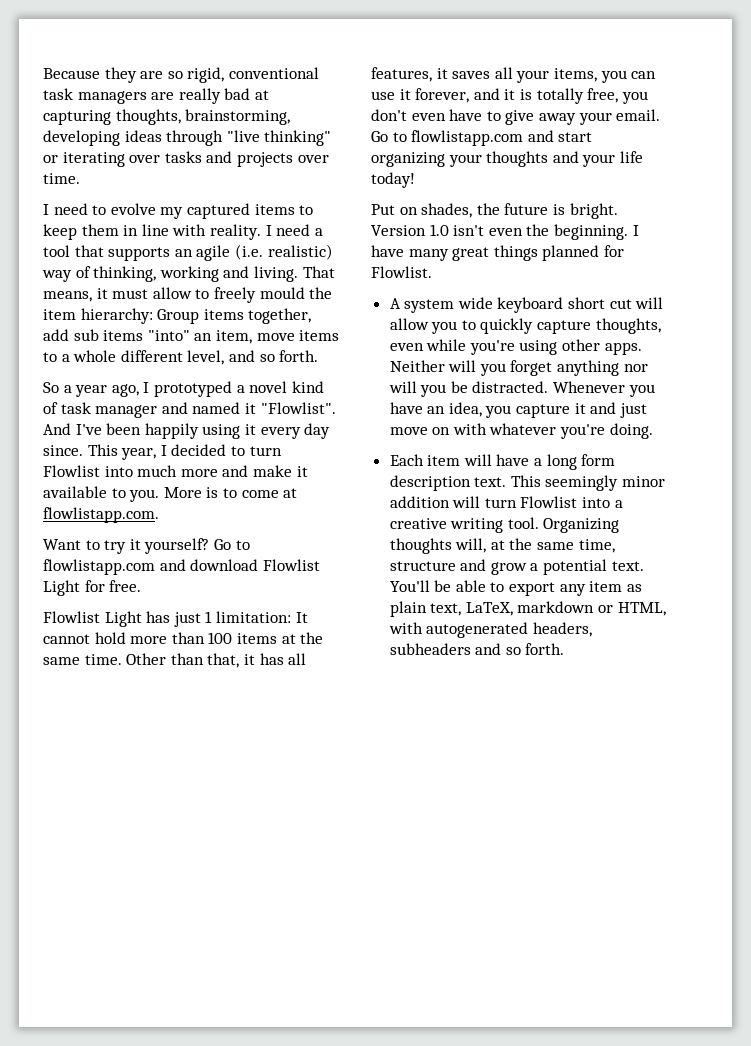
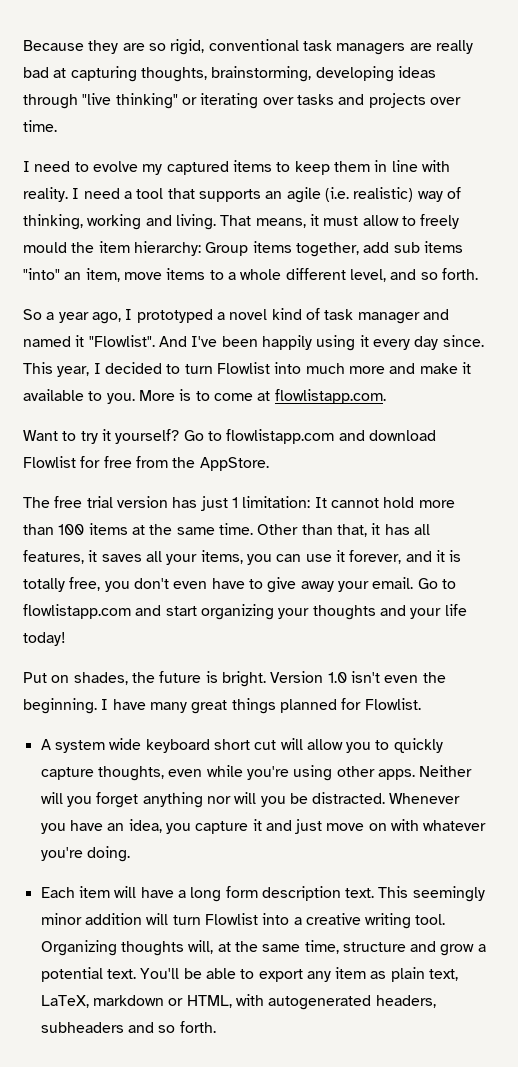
[43,580,142,596] [43,611,142,627] Light for free. // Flowlist Light -> [80,456,269,471] [23,496,168,508] for free from the AppStore. // The free trial version

